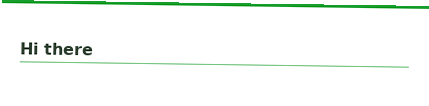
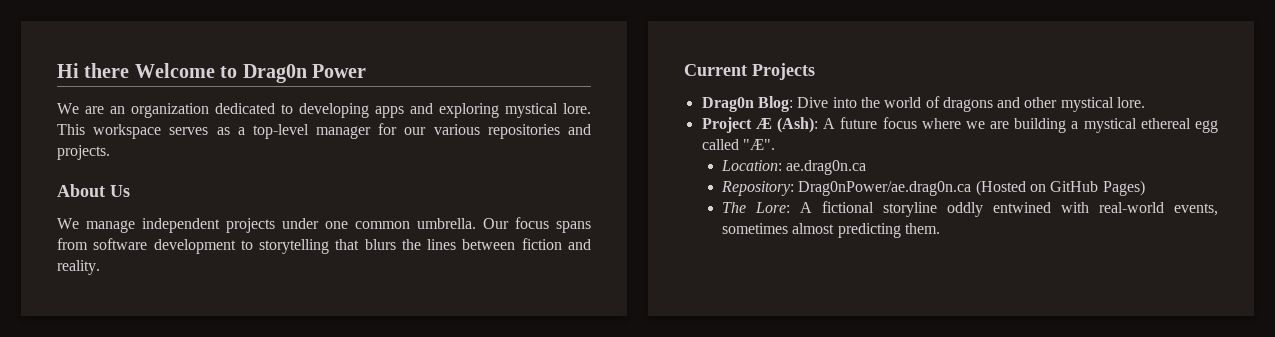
(94, 49) none -> [134,63,366,83] [57,103,591,118] [57,123,591,139] [57,145,110,160] [57,184,130,197] [57,217,591,233] [57,238,591,254] [57,260,100,275] [684,63,815,80] [701,96,1146,112] [701,117,1218,133] [701,139,775,150] [721,160,867,175] [721,180,1145,196] [722,201,1218,217] [722,223,941,238] Welcome to Drag0n Power // We are an organization dedicated to developing apps and exploring mystical lore. This workspace serves as a top-level manager for our various repositories and projects. // About Us // We manage independent projects under one common umbrella. Our focus spans from software development to storytelling that blurs the lines between fiction and reality. // Current Projects // Drag0n Blog: Dive into the world of dragons and other mystical lore. // Project Æ (Ash): A future focus where we are building a mystical ethereal egg called "Æ". // Location: ae.drag0n.ca // Repository: Drag0nPower/ae.drag0n.ca (Hosted on GitHub Pages) // The Lore: A fictional storyline oddly entwined with real-world events, sometimes almost predicting them.

